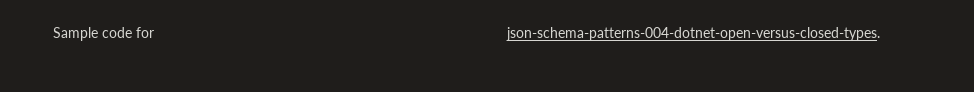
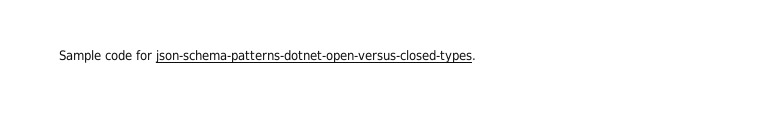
[506,27,880,41] json-schema-patterns-004-dotnet-open-versus-closed-types. -> [155,50,476,63] json-schema-patterns-dotnet-open-versus-closed-types.

